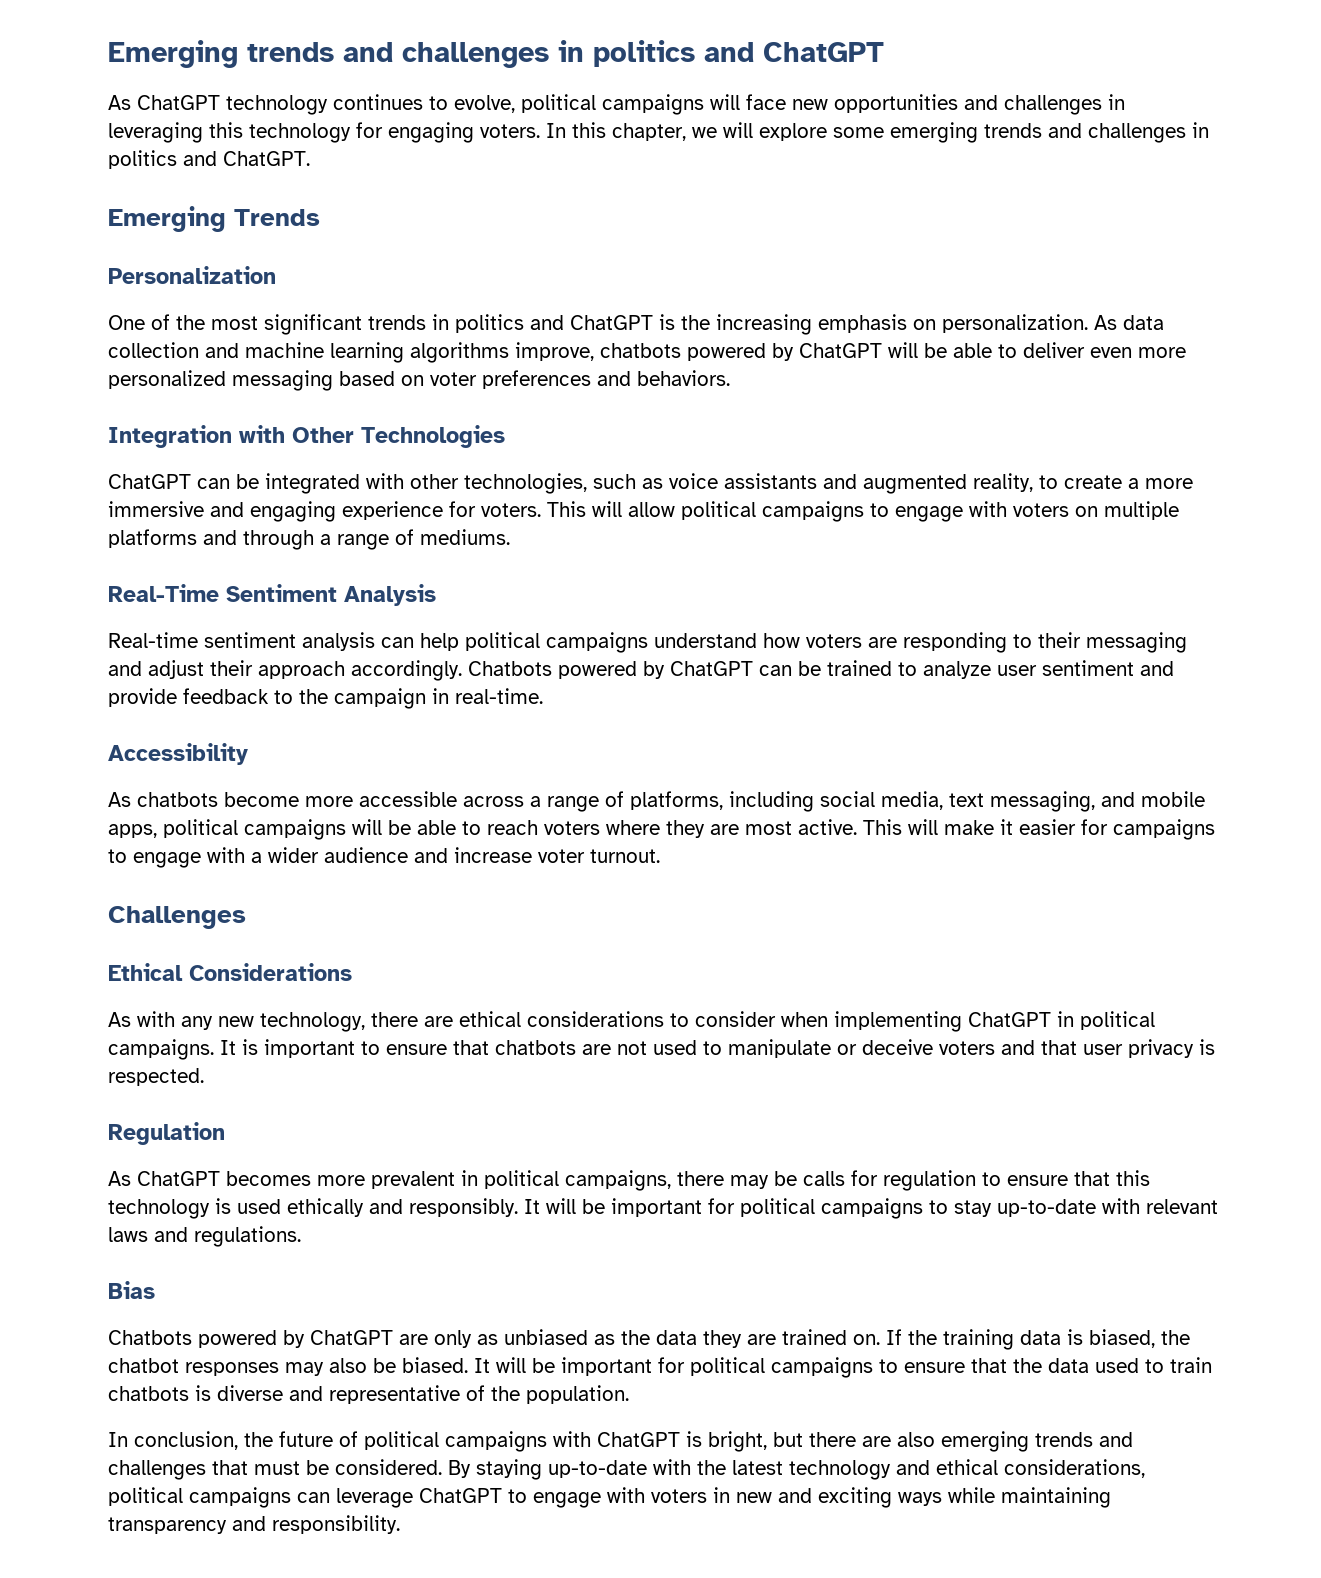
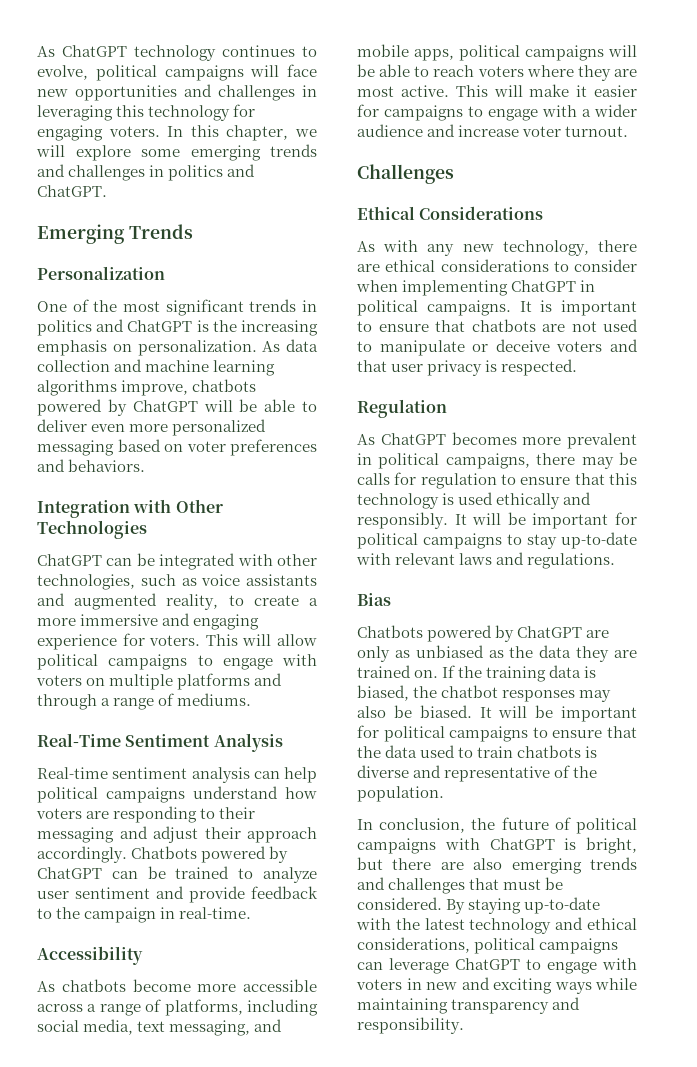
[108,40,884,68] Emerging trends and challenges in politics and ChatGPT // -> (37, 51) none

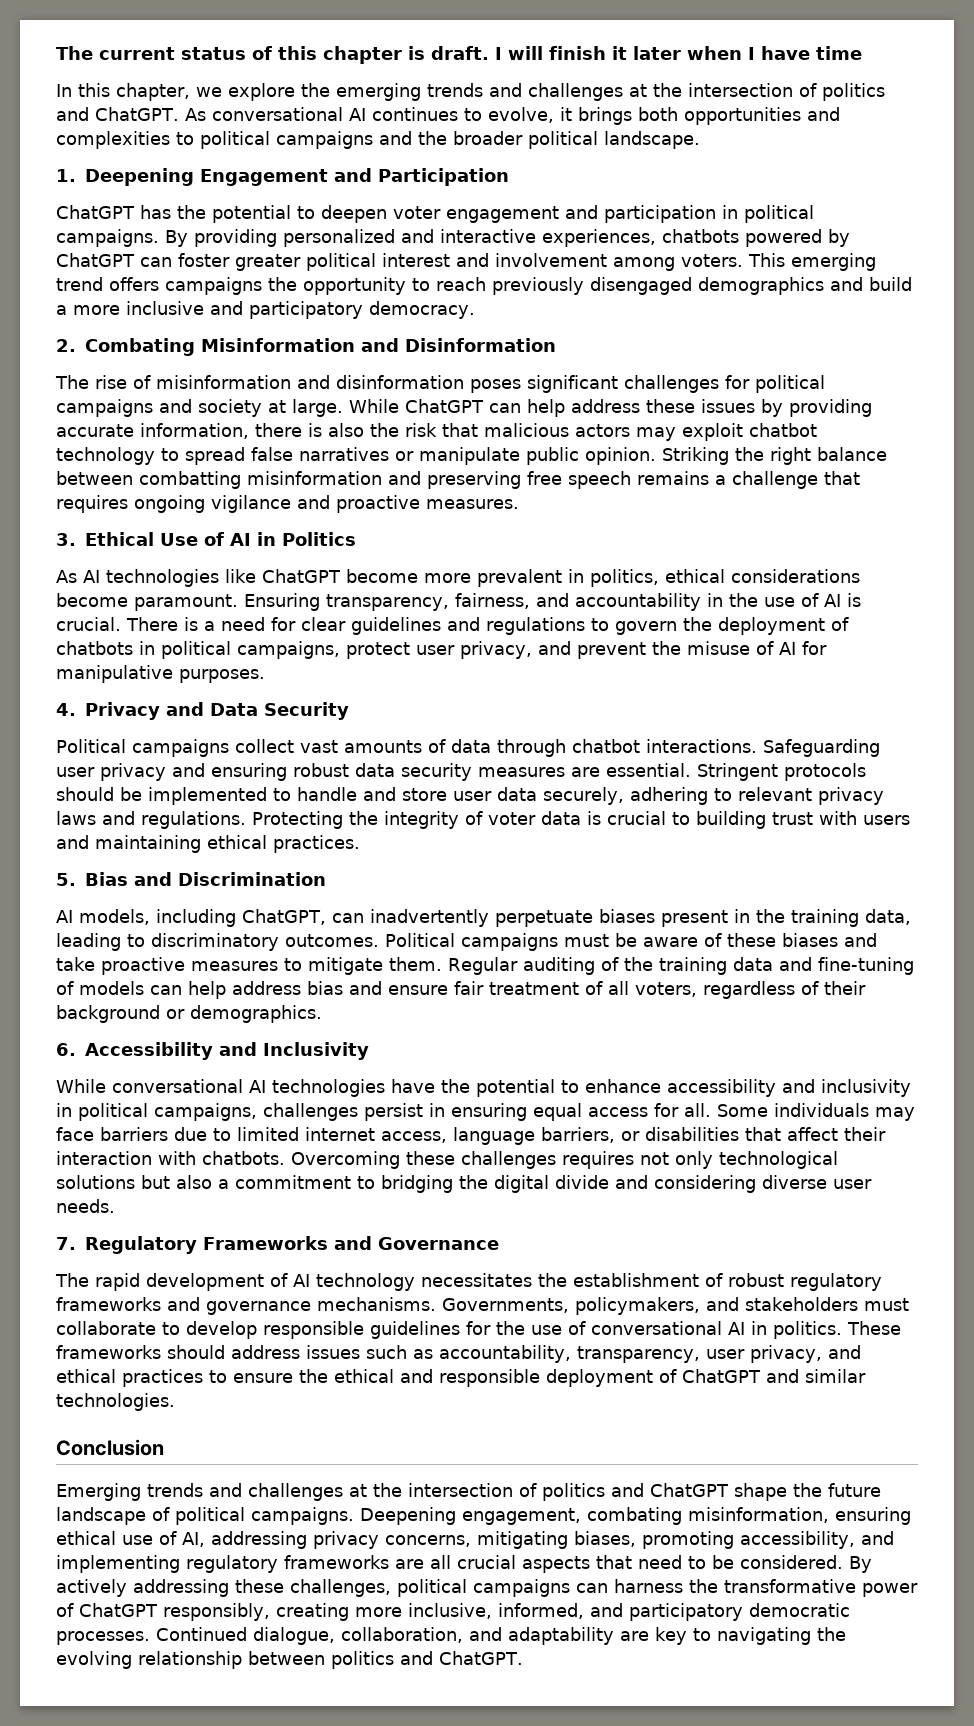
[37,45,317,61] [37,64,317,81] [37,84,317,101] [37,104,256,121] [37,125,160,141] As ChatGPT technology continues to evolve, political campaigns will face new opportunities and challenges in leveraging this technology for engaging voters. -> [56,46,862,64] The current status of this chapter is draft. I will finish it later when I have time //
[36,144,317,161] [37,164,256,181] [37,185,107,197] [37,224,193,244] [37,266,165,280] [37,299,317,316] [37,319,318,336] [37,339,318,356] [37,359,276,376] [37,379,257,396] [37,399,317,416] [37,419,267,436] [37,439,317,456] [37,459,146,472] [37,499,223,518] [37,520,147,539] [37,553,317,570] [37,574,317,590] [37,593,318,610] [37,613,260,630] [37,633,317,650] [37,654,317,670] [36,673,283,690] [37,693,252,710] [37,733,283,752] [37,767,317,783] [37,786,317,803] [36,806,256,823] [37,826,317,843] [37,846,289,863] [37,866,317,883] [37,886,318,903] [37,907,252,923] [37,946,143,965] [37,979,317,992] [37,999,318,1016] [37,1019,283,1036] [357,44,637,61] [357,64,637,81] [357,84,637,97] [357,104,637,121] [357,124,629,137] [357,164,454,184] [357,206,544,220] [357,240,637,256] [357,259,637,272] [356,280,596,296] [357,300,637,316] [357,319,638,332] [357,339,638,356] [357,359,578,376] [357,399,447,418] [357,432,637,449] [357,452,637,469] [357,472,637,489] [357,492,592,509] [357,512,637,529] [357,532,637,549] [356,552,616,569] [357,593,391,606] [357,625,610,642] [357,645,637,662] [357,665,597,682] [357,685,612,702] [357,705,637,722] [357,725,637,742] [357,745,598,758] [357,765,598,782] [357,786,444,802] [357,817,637,834] [357,837,637,854] [357,857,637,874] [357,877,564,894] [357,897,601,914] [356,917,637,934] [357,937,619,954] [357,958,637,974] [356,977,637,994] [357,997,581,1014] [357,1017,464,1034] will explore some emerging trends and challenges in politics and ChatGPT. // Emerging Trends // Personalization // One of the most significant trends in politics and ChatGPT is the increasing emphasis on personalization. As data collection and machine learning algorithms improve, chatbots powered by ChatGPT will be able to deliver even more personalized messaging based on voter preferences and behaviors. // Integration with Other Technologies // ChatGPT can be integrated with other technologies, such as voice assistants and augmented reality, to create a more immersive and engaging experience for voters. This will allow political campaigns to engage with voters on multiple platforms and through a range of mediums. // Real-Time Sentiment Analysis // Real-time sentiment analysis can help political campaigns understand how voters are responding to their messaging and adjust their approach accordingly. Chatbots powered by ChatGPT can be trained to analyze user sentiment and provide feedback to the campaign in real-time. // Accessibility // As chatbots become more accessible across a range of platforms, including social media, text messaging, and mobile apps, political campaigns will be able to reach voters where they are most active. This will make it easier for campaigns to engage with a wider audience and increase voter turnout. // Challenges // Ethical Considerations // As with any new technology, there are ethical considerations to consider when implementing ChatGPT in political campaigns. It is important to ensure that chatbots are not used to manipulate or deceive voters and that user privacy is respected. // Regulation // As ChatGPT becomes more prevalent in political campaigns, there may be calls for regulation to ensure that this technology is used ethically and responsibly. It will be important for political campaigns to stay up-to-date with relevant laws and regulations. // Bias // Chatbots powered by ChatGPT are only as unbiased as the data they are trained on. If the training data is biased, the chatbot responses may also be biased. It will be important for political campaigns to ensure that the data used to train chatbots is diverse and representative of the population. // In conclusion, the future of political campaigns with ChatGPT is bright, but there are also emerging trends and challenges that must be considered. By staying up-to-date with the latest technology and ethical considerations, political campaigns can leverage ChatGPT to engage with voters in new and exciting ways while maintaining transparency and responsibility. -> [228,83,885,101] [56,107,840,125] [56,131,700,149] [56,168,509,186] [56,205,814,223] [56,229,850,247] [56,253,876,271] [56,277,912,295] [56,301,475,319] [56,338,556,356] [55,375,825,393] [56,399,872,417] [56,423,817,441] [56,447,887,465] [56,471,860,489] [56,495,519,513] [56,532,356,546] [56,569,860,587] [56,593,861,611] [56,617,849,635] [56,641,827,659] [56,665,265,683] [56,702,349,720] [56,739,880,757] [56,763,866,781] [56,787,884,805] [56,811,910,829] [56,835,360,853] [56,872,326,886] [56,909,911,927] [56,933,877,951] [56,957,914,975] [56,981,866,999] [56,1005,322,1023] [56,1042,369,1060] [56,1079,911,1097] [56,1103,915,1121] [56,1127,886,1145] [56,1151,838,1169] [56,1175,872,1193] [56,1199,115,1213] [56,1236,499,1254] [55,1273,882,1291] [56,1297,909,1315] [56,1321,901,1339] [56,1345,861,1363] [56,1369,866,1387] [56,1393,175,1411] [56,1439,164,1456] [56,1483,881,1501] [56,1507,911,1525] [56,1531,894,1549] [56,1555,872,1573] [56,1579,918,1597] [56,1603,850,1621] [56,1627,846,1645] [56,1651,523,1669] explore the emerging trends and challenges at the intersection of politics and ChatGPT. As conversational AI continues to evolve, it brings both opportunities and complexities to political campaigns and the broader political landscape. // 1. Deepening Engagement and Participation // ChatGPT has the potential to deepen voter engagement and participation in political campaigns. By providing personalized and interactive experiences, chatbots powered by ChatGPT can foster greater political interest and involvement among voters. This emerging trend offers campaigns the opportunity to reach previously disengaged demographics and build a more inclusive and participatory democracy. // 2. Combating Misinformation and Disinformation // The rise of misinformation and disinformation poses significant challenges for political campaigns and society at large. While ChatGPT can help address these issues by providing accurate information, there is also the risk that malicious actors may exploit chatbot technology to spread false narratives or manipulate public opinion. Striking the right balance between combatting misinformation and preserving free speech remains a challenge that requires ongoing vigilance and proactive measures. // 3. Ethical Use of AI in Politics // As AI technologies like ChatGPT become more prevalent in politics, ethical considerations become paramount. Ensuring transparency, fairness, and accountability in the use of AI is crucial. There is a need for clear guidelines and regulations to govern the deployment of chatbots in political campaigns, protect user privacy, and prevent the misuse of AI for manipulative purposes. // 4. Privacy and Data Security // Political campaigns collect vast amounts of data through chatbot interactions. Safeguarding user privacy and ensuring robust data security measures are essential. Stringent protocols should be implemented to handle and store user data securely, adhering to relevant privacy laws and regulations. Protecting the integrity of voter data is crucial to building trust with users and maintaining ethical practices. // 5. Bias and Discrimination // AI models, including ChatGPT, can inadvertently perpetuate biases present in the training data, leading to discriminatory outcomes. Political campaigns must be aware of these biases and take proactive measures to mitigate them. Regular auditing of the training data and fine-tuning of models can help address bias and ensure fair treatment of all voters, regardless of their background or demographics. // 6. Accessibility and Inclusivity // While conversational AI technologies have the potential to enhance accessibility and inclusivity in political campaigns, challenges persist in ensuring equal access for all. Some individuals may face barriers due to limited internet access, language barriers, or disabilities that affect their interaction with chatbots. Overcoming these challenges requires not only technological solutions but also a commitment to bridging the digital divide and considering diverse user needs. // 7. Regulatory Frameworks and Governance // The rapid development of AI technology necessitates the establishment of robust regulatory frameworks and governance mechanisms. Governments, policymakers, and stakeholders must collaborate to develop responsible guidelines for the use of conversational AI in politics. These frameworks should address issues such as accountability, transparency, user privacy, and ethical practices to ensure the ethical and responsible deployment of ChatGPT and similar technologies. // Conclusion // Emerging trends and challenges at the intersection of politics and ChatGPT shape the future landscape of political campaigns. Deepening engagement, combating misinformation, ensuring ethical use of AI, addressing privacy concerns, mitigating biases, promoting accessibility, and implementing regulatory frameworks are all crucial aspects that need to be considered. By actively addressing these challenges, political campaigns can harness the transformative power of ChatGPT responsibly, creating more inclusive, informed, and participatory democratic processes. Continued dialogue, collaboration, and adaptability are key to navigating the evolving relationship between politics and ChatGPT.

